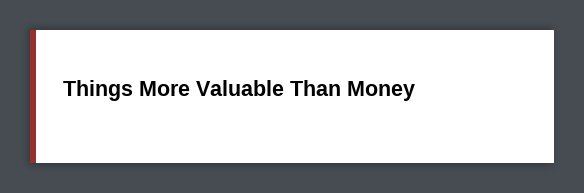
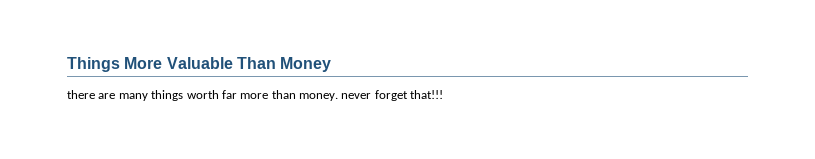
(415, 91) none -> [67,90,444,101] // there are many things worth far more than money. never forget that!!!

